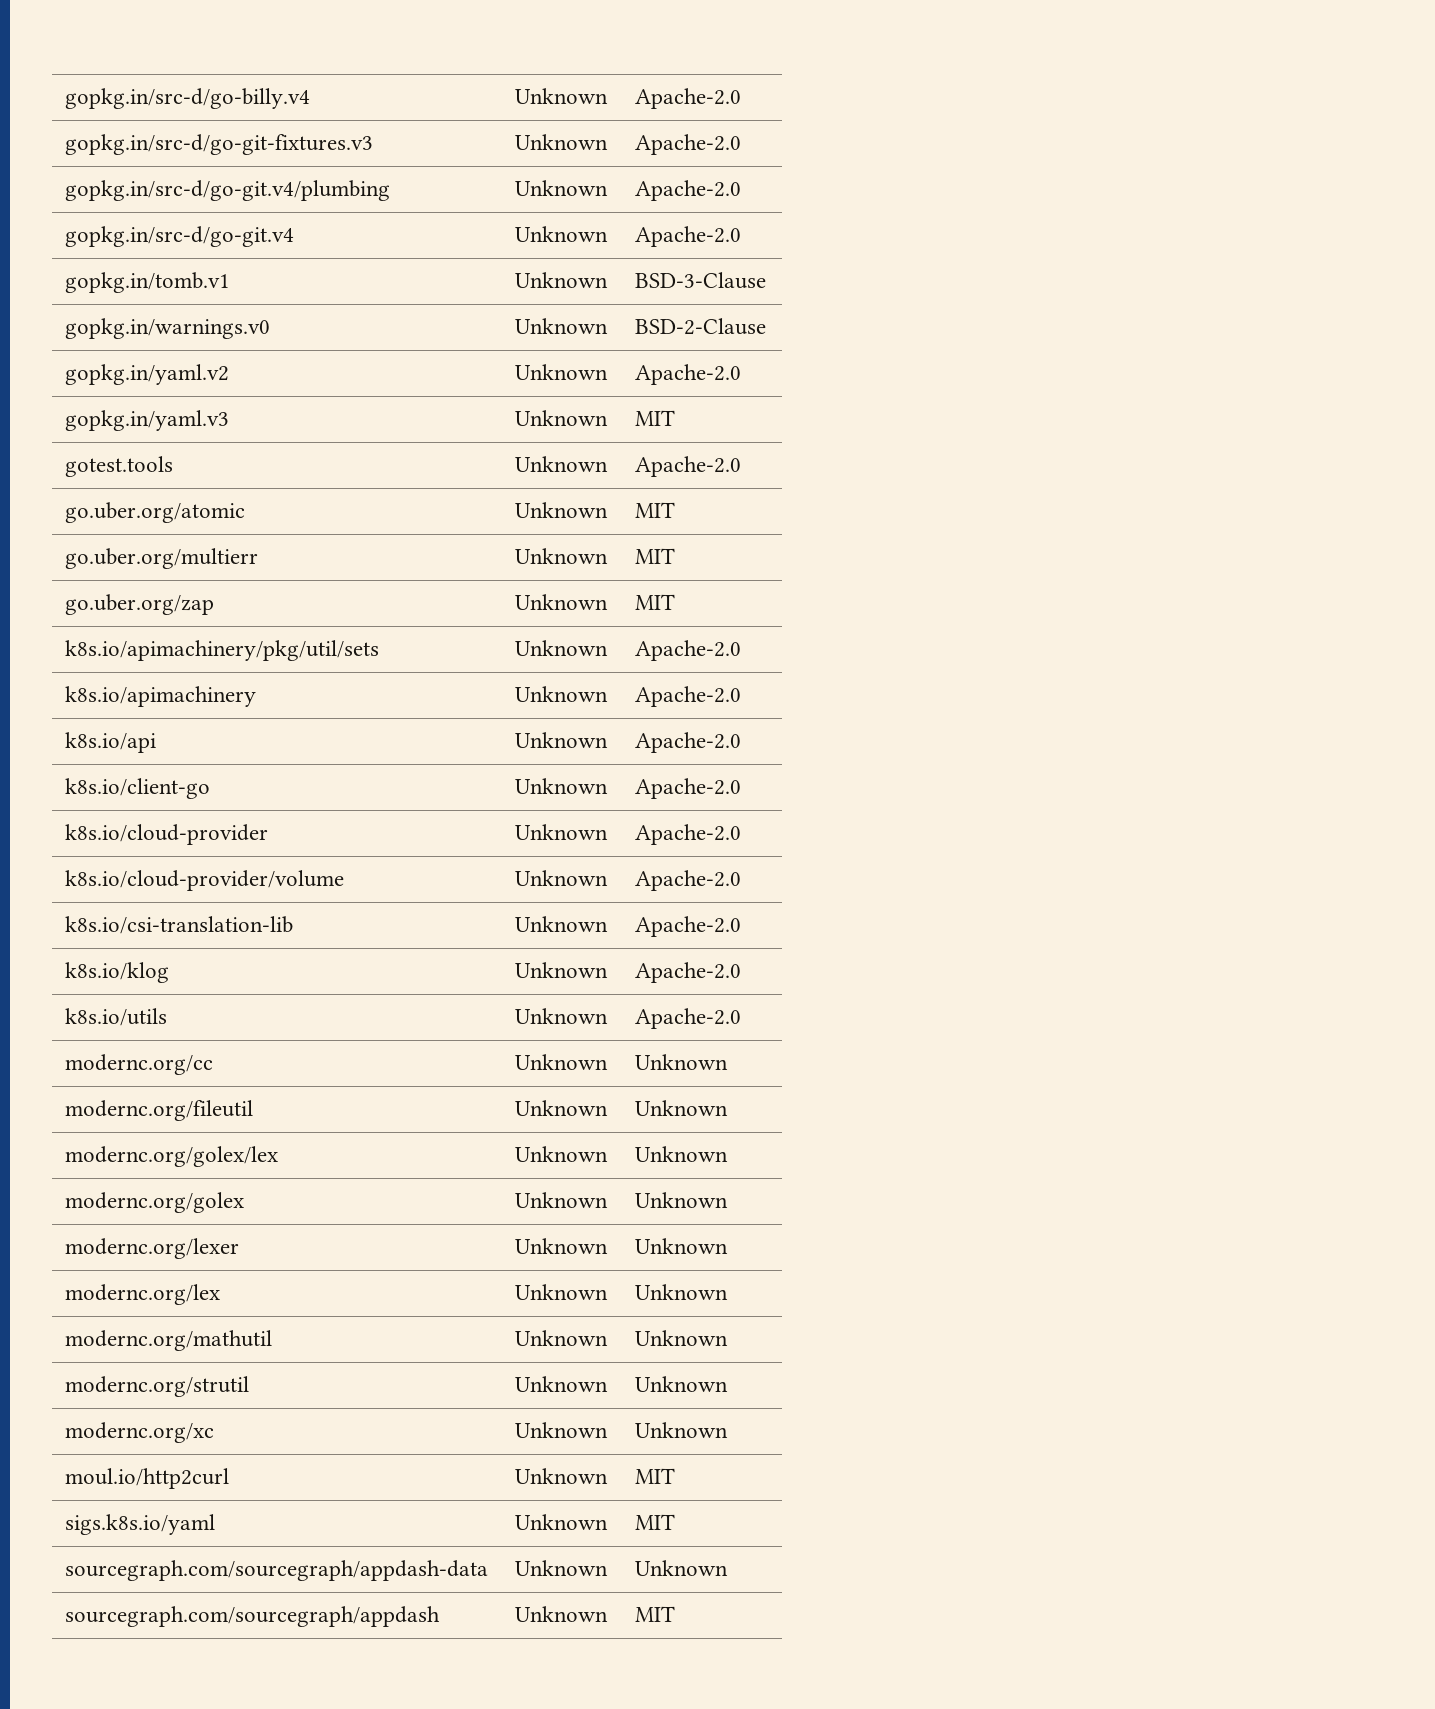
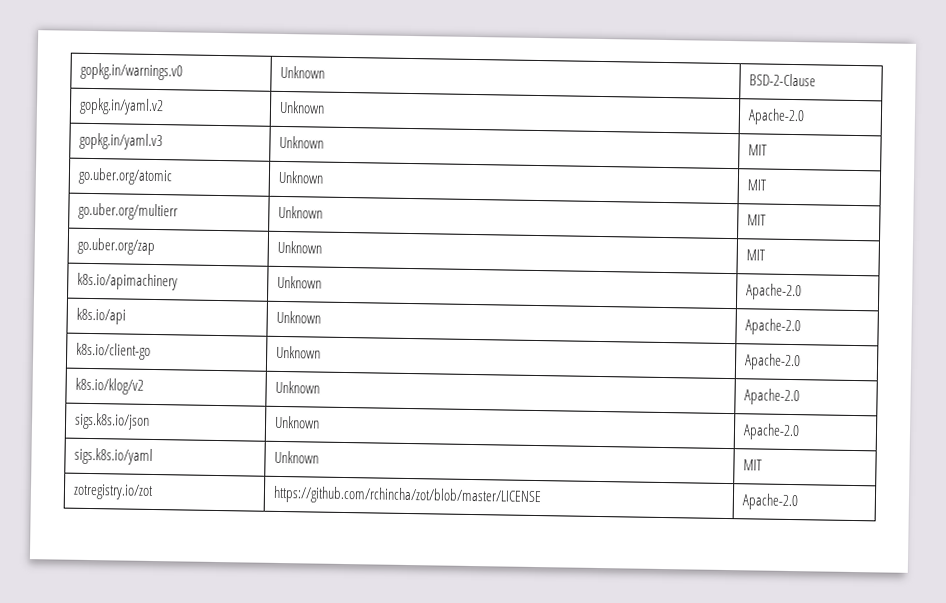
[65,88,311,109] [515,88,609,104] [635,88,742,109] [65,134,374,155] [515,134,609,150] [635,134,742,155] [65,180,391,201] [515,180,609,196] [635,180,742,201] [65,226,295,247] [515,226,609,242] [635,226,742,247] [65,272,231,293] [515,272,609,288] [635,272,767,289] gopkg.in/src-d/go-billy.v4 | Unknown | Apache-2.0 // gopkg.in/src-d/go-git-fixtures.v3 | Unknown | Apache-2.0 // gopkg.in/src-d/go-git.v4/plumbing | Unknown | Apache-2.0 // gopkg.in/src-d/go-git.v4 | Unknown | Apache-2.0 // gopkg.in/tomb.v1 | Unknown | BSD-3-Clause // -> (79, 71) none
[65,456,174,477] [515,456,609,472] [635,456,742,477] // gotest.tools | Unknown | Apache-2.0 -> (768, 150) none
[65,640,380,661] [515,640,609,656] [635,640,742,661] // k8s.io/apimachinery/pkg/util/sets | Unknown | Apache-2.0 -> (766, 255) none
[65,824,269,845] [515,824,609,840] [635,824,742,845] [65,870,345,891] [515,870,609,886] [635,870,742,891] [65,916,294,934] [515,916,609,932] [635,916,742,937] [65,962,170,983] [515,962,609,978] [635,962,742,983] [65,1008,168,1026] [515,1008,609,1024] [635,1008,742,1029] [65,1054,214,1075] [515,1054,609,1070] [635,1054,729,1070] [65,1100,254,1121] [515,1100,609,1116] [635,1100,729,1116] [65,1146,279,1167] [515,1146,609,1162] [635,1146,729,1162] [65,1192,245,1213] [515,1192,609,1208] [635,1192,729,1208] [65,1238,240,1259] [515,1238,609,1254] [635,1238,729,1254] [65,1284,221,1305] [515,1284,609,1300] [635,1284,729,1300] [65,1330,273,1351] [515,1330,609,1346] [635,1330,729,1346] [65,1376,250,1397] [515,1376,609,1392] [635,1376,729,1392] [65,1422,215,1443] [515,1422,609,1438] [635,1422,729,1438] [65,1468,230,1489] [515,1468,609,1484] [635,1468,676,1484] [65,1514,216,1535] [515,1514,609,1530] [635,1514,676,1530] [65,1560,489,1581] [515,1560,609,1576] [635,1560,729,1576] [65,1606,441,1627] [515,1606,609,1622] [635,1606,676,1622] k8s.io/cloud-provider | Unknown | Apache-2.0 // k8s.io/cloud-provider/volume | Unknown | Apache-2.0 // k8s.io/csi-translation-lib | Unknown | Apache-2.0 // k8s.io/klog | Unknown | Apache-2.0 // k8s.io/utils | Unknown | Apache-2.0 // modernc.org/cc | Unknown | Unknown // modernc.org/fileutil | Unknown | Unknown // modernc.org/golex/lex | Unknown | Unknown // modernc.org/golex | Unknown | Unknown // modernc.org/lexer | Unknown | Unknown // modernc.org/lex | Unknown | Unknown // modernc.org/mathutil | Unknown | Unknown // modernc.org/strutil | Unknown | Unknown // modernc.org/xc | Unknown | Unknown // moul.io/http2curl | Unknown | MIT // sigs.k8s.io/yaml | Unknown | MIT // sourcegraph.com/sourcegraph/appdash-data | Unknown | Unknown // sourcegraph.com/sourcegraph/appdash | Unknown | MIT -> [74,377,144,395] [274,380,320,394] [743,388,800,406] [73,412,150,430] [273,415,320,429] [742,423,800,441] [73,447,153,465] [273,450,319,464] [742,459,763,471] [72,483,154,500] [272,485,542,507] [741,493,799,511] k8s.io/klog/v2 | Unknown | Apache-2.0 // sigs.k8s.io/json | Unknown | Apache-2.0 // sigs.k8s.io/yaml | Unknown | MIT // zotregistry.io/zot | https://github.com/rchincha/zot/blob/master/LICENSE | Apache-2.0

